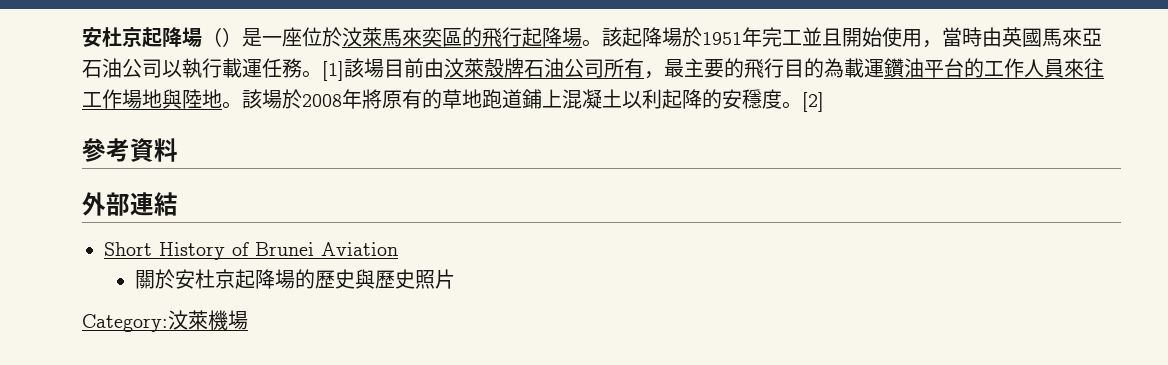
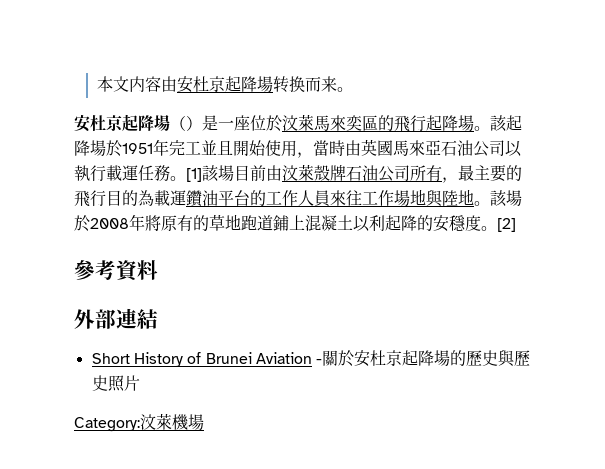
(82, 37) none -> [96,76,353,93] 本文内容由安杜京起降場转换而来。 //
(398, 249) // -> [316,359,323,364] -

